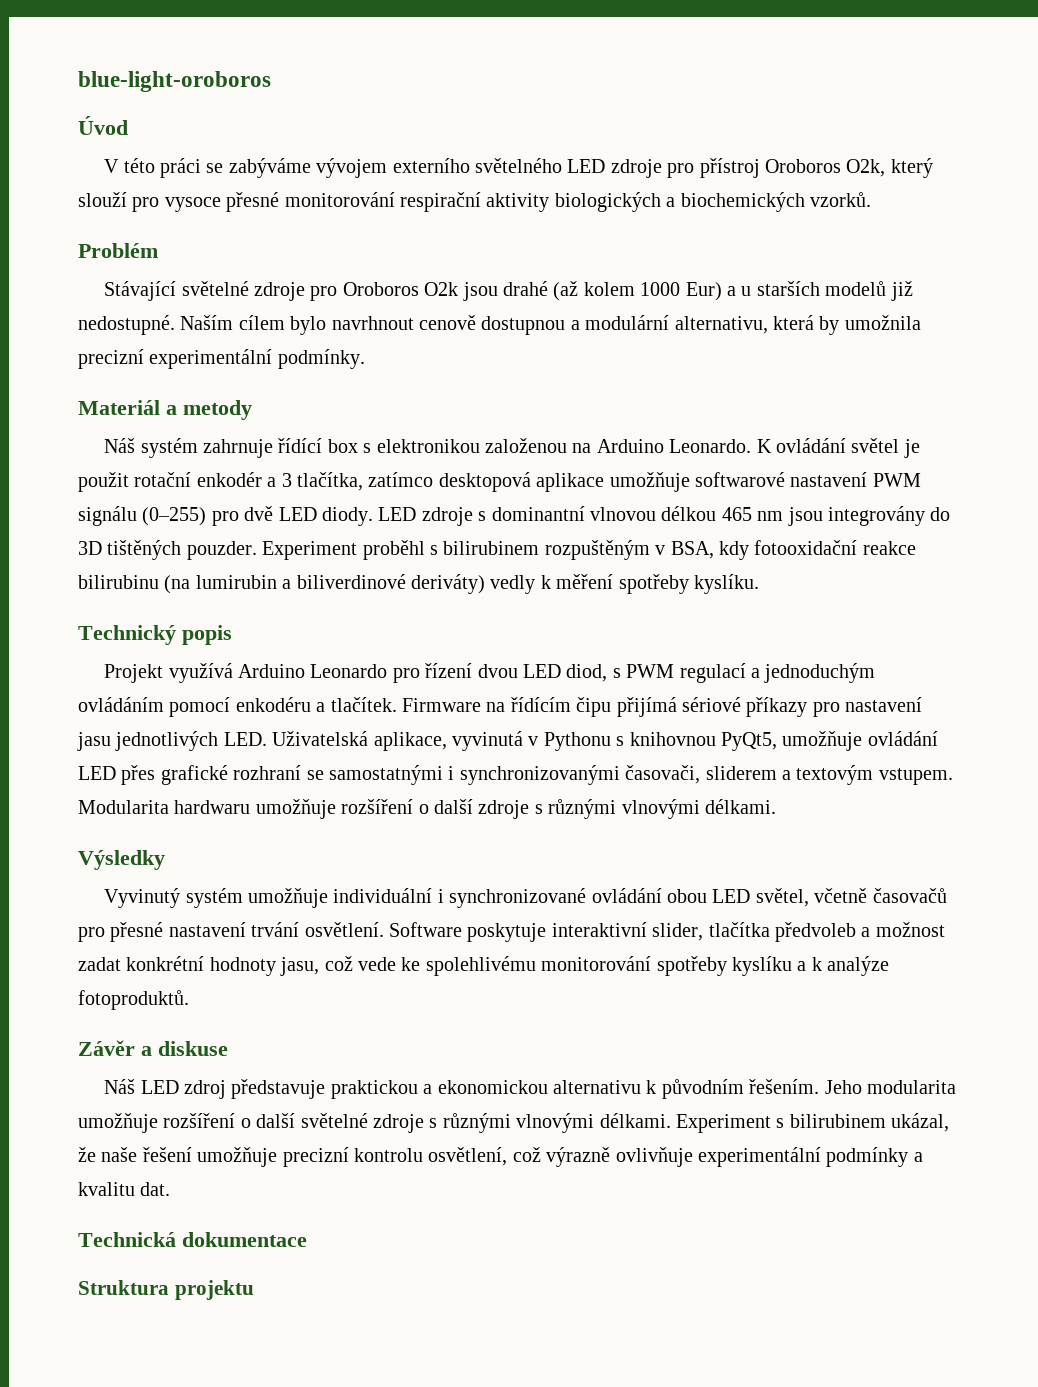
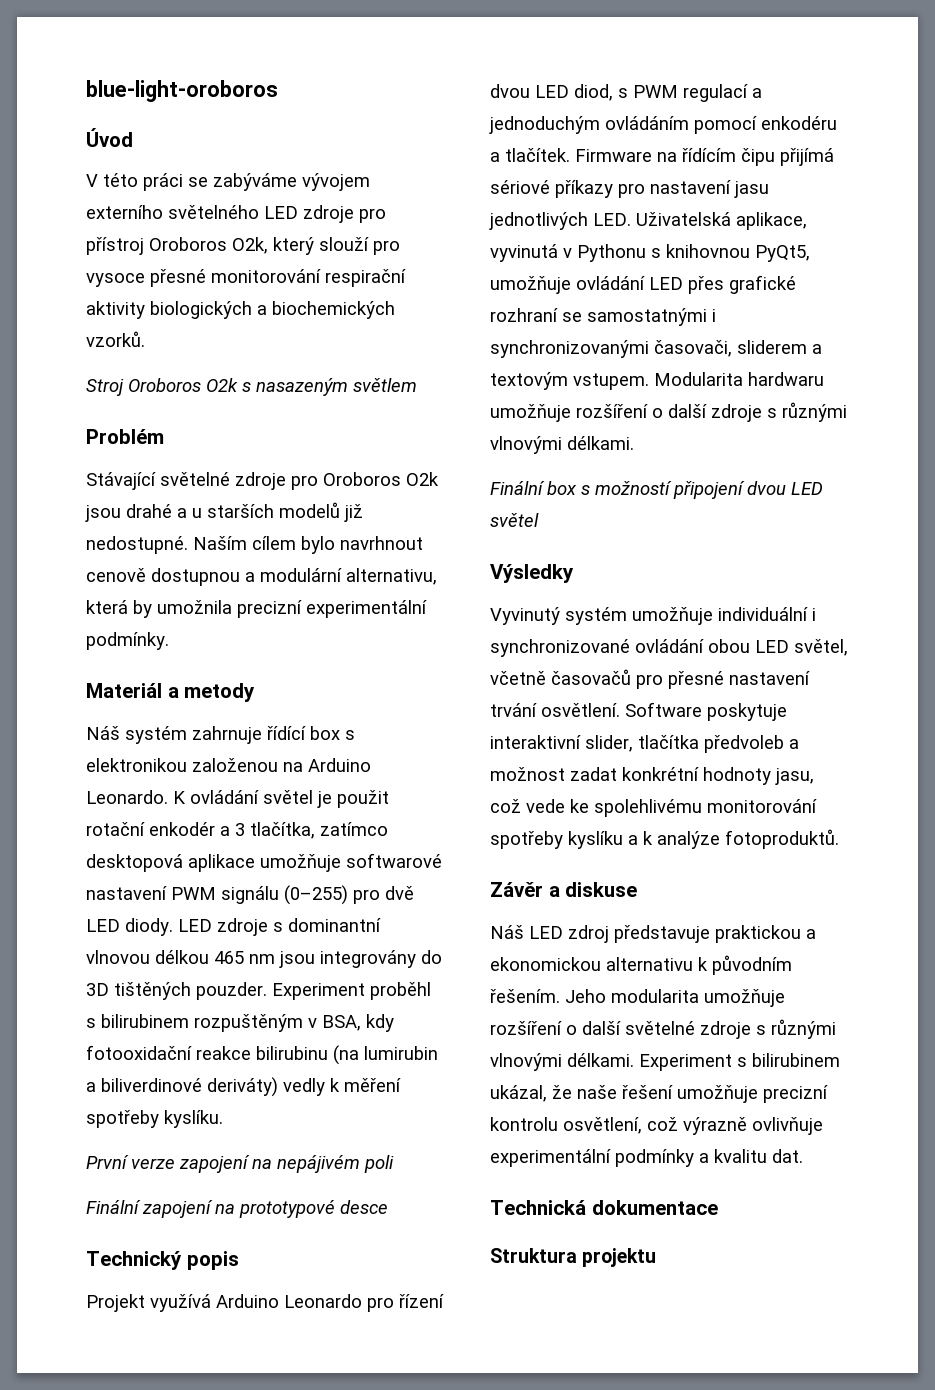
(871, 199) none -> [86,377,417,396] // Stroj Oroboros O2k s nasazeným světlem
[553,281,722,301] (až kolem 1000 Eur) -> (172, 511) none
(759, 584) none -> [86,1155,394,1173] [86,1200,388,1218] // První verze zapojení na nepájivém poli // Finální zapojení na prototypové desce
(776, 806) none -> [490,480,823,499] [490,512,539,527] // Finální box s možností připojení dvou LED světel

